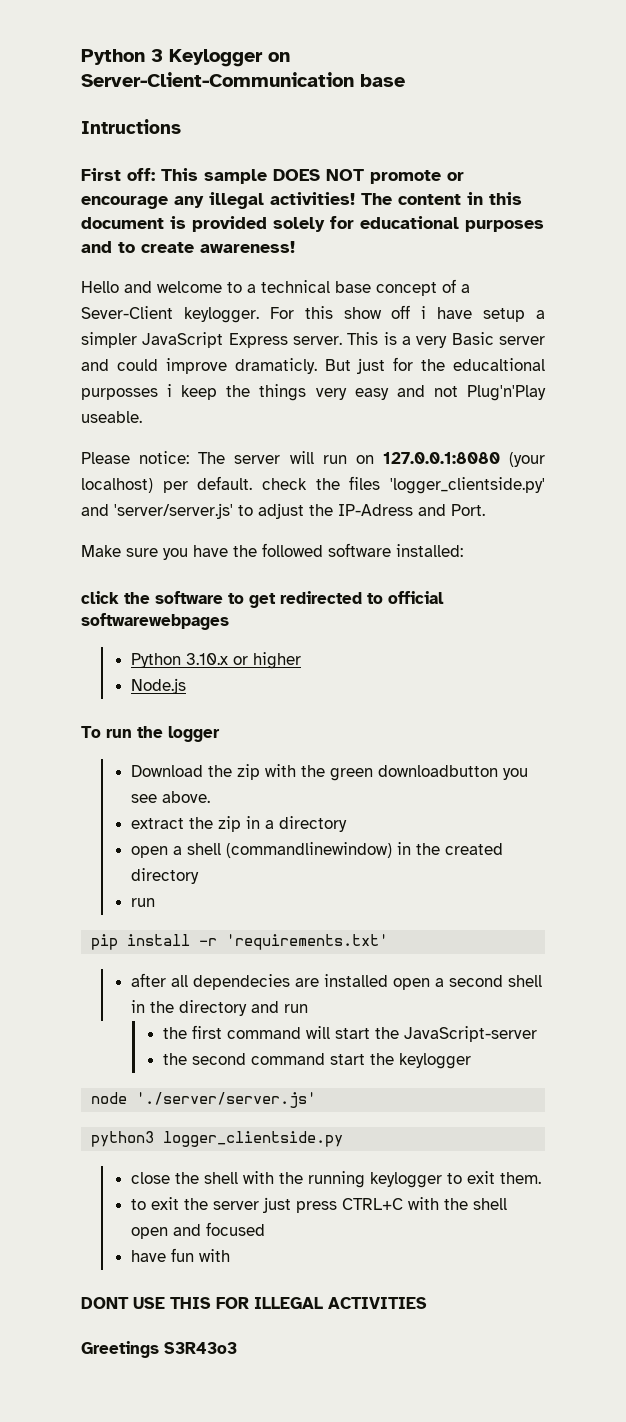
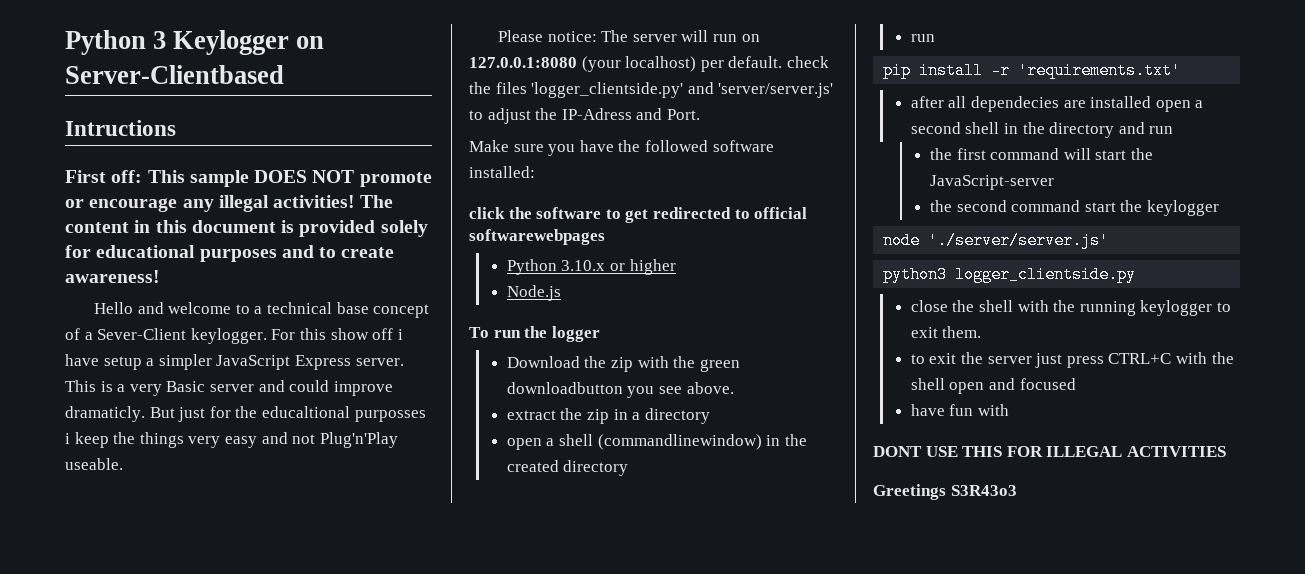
[81,72,405,87] Server-Client-Communication base -> [65,65,284,84] Server-Clientbased

